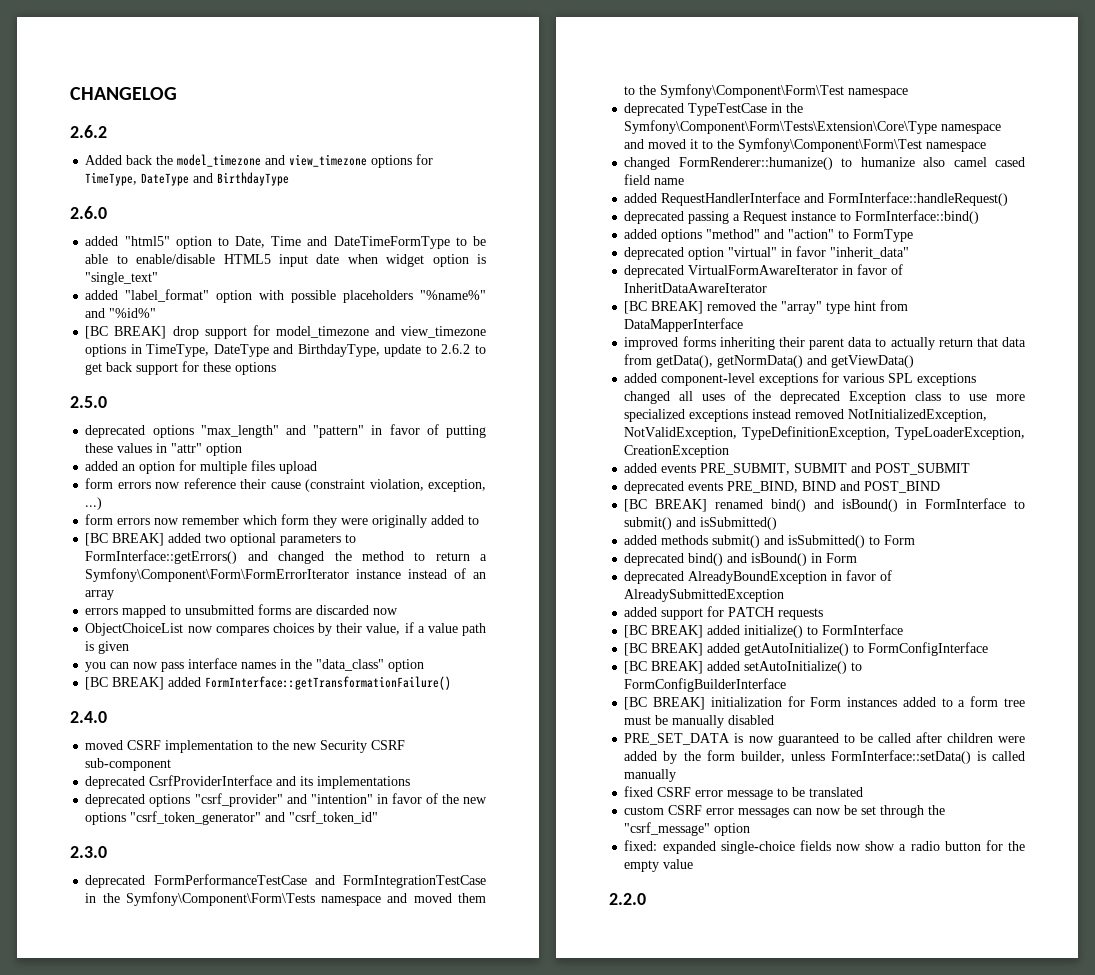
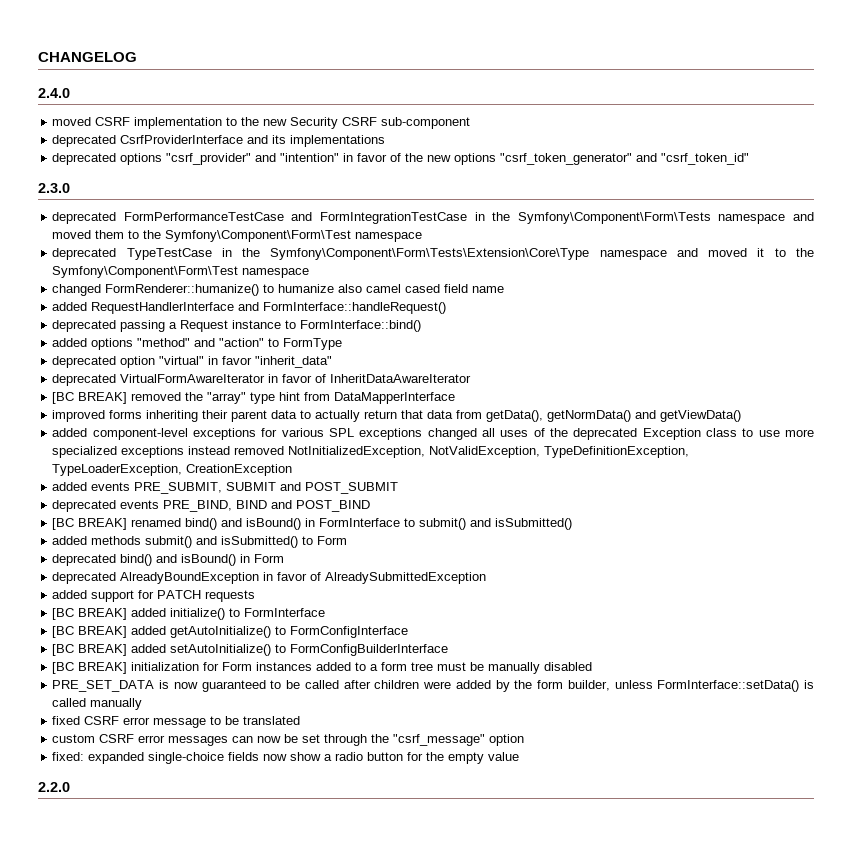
[70,125,107,138] [85,154,434,168] [85,172,290,186] [70,206,107,219] [85,236,487,249] [85,254,486,267] [85,272,159,285] [85,289,486,303] [85,308,157,318] [85,325,486,339] [85,344,487,357] [85,361,277,375] [70,396,107,408] [85,424,486,438] [85,443,243,456] [85,460,318,474] [85,478,486,492] [85,497,103,510] [85,514,480,528] [85,533,357,546] [85,550,487,564] [85,568,486,582] [85,590,115,600] [85,604,399,618] [85,622,487,636] [85,641,130,654] [85,658,425,672] [85,676,452,690] // 2.6.2 // Added back the model_timezone and view_timezone options for TimeType, DateType and BirthdayType // 2.6.0 // added "html5" option to Date, Time and DateTimeFormType to be able to enable/disable HTML5 input date when widget option is "single_text" // added "label_format" option with possible placeholders "%name%" and "%id%" // [BC BREAK] drop support for model_timezone and view_timezone options in TimeType, DateType and BirthdayType, update to 2.6.2 to get back support for these options // 2.5.0 // deprecated options "max_length" and "pattern" in favor of putting these values in "attr" option // added an option for multiple files upload // form errors now reference their cause (constraint violation, exception, ...) // form errors now remember which form they were originally added to // [BC BREAK] added two optional parameters to FormInterface::getErrors() and changed the method to return a Symfony\Component\Form\FormErrorIterator instance instead of an array // errors mapped to unsubmitted forms are discarded now // ObjectChoiceList now compares choices by their value, if a value path is given // you can now pass interface names in the "data_class" option // [BC BREAK] added FormInterface::getTransformationFailure() -> (137, 57) none

